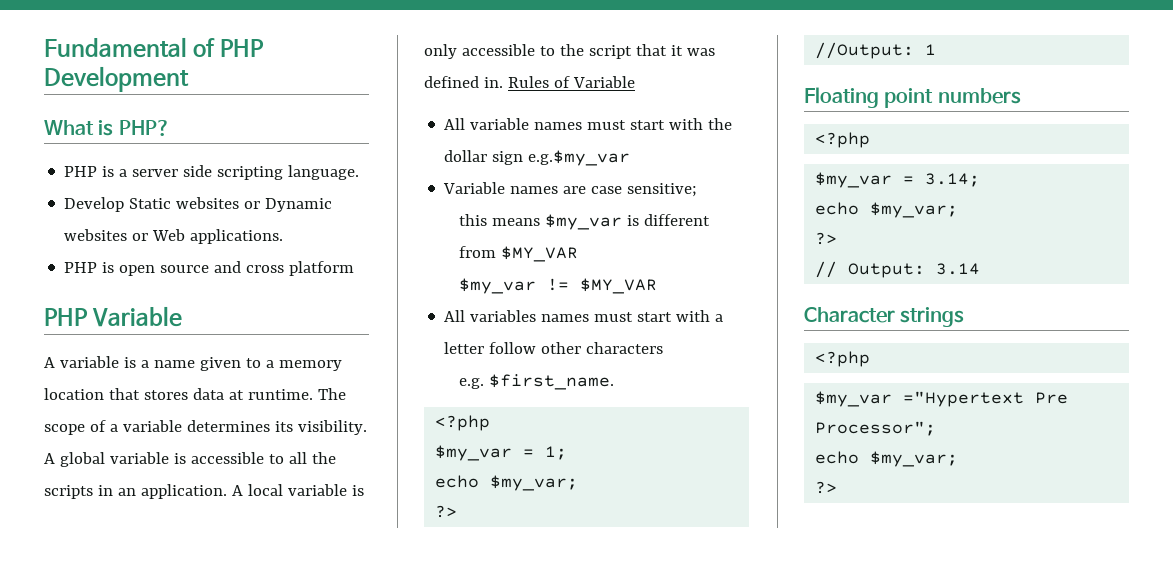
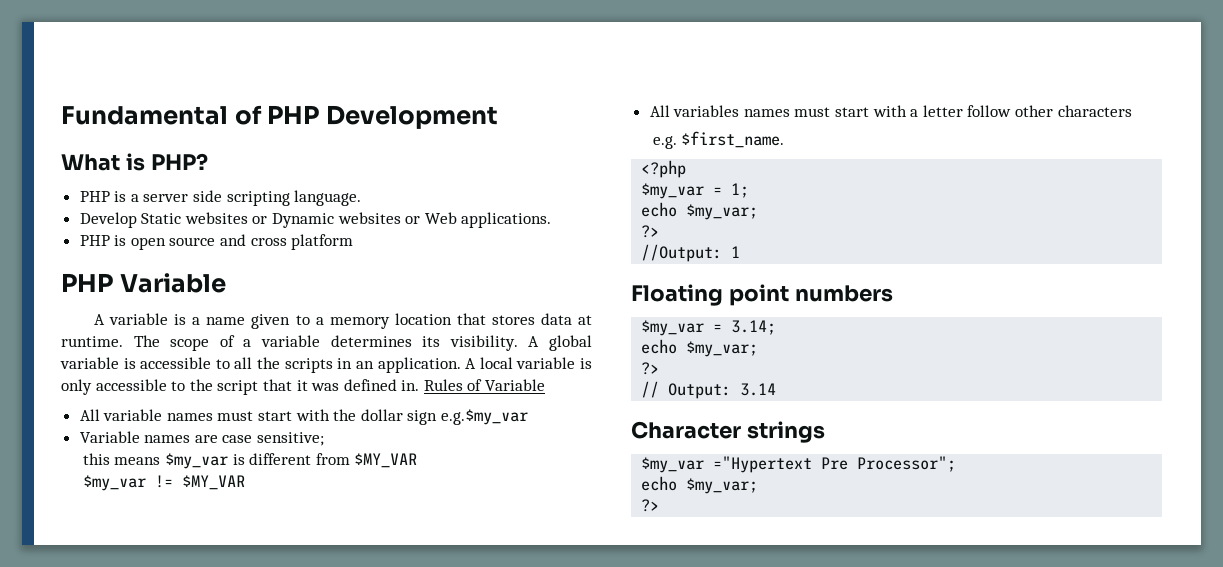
[815,132,871,148] // <?php -> (893, 293) none
[815,351,871,367] // <?php -> (825, 432) none

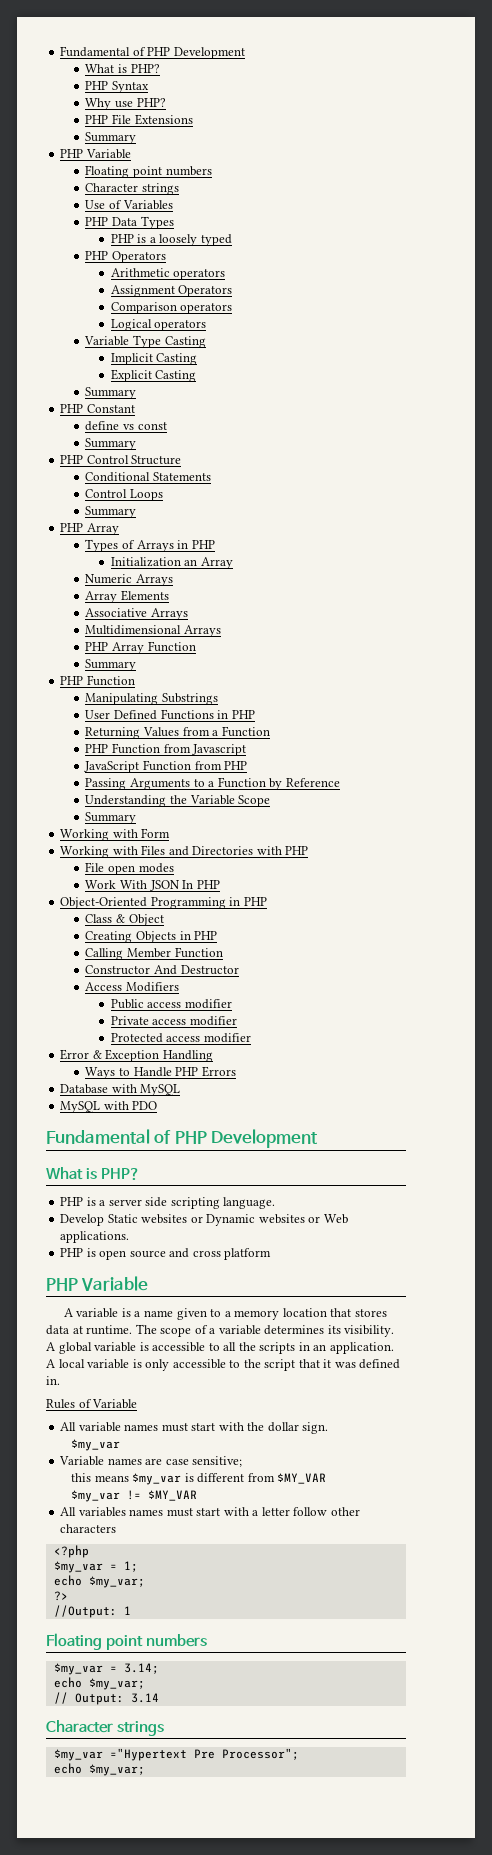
[61,105,498,129] [61,153,208,171] Fundamental of PHP Development // What is PHP? -> [60,46,245,59] [85,64,160,73] [85,81,149,93] [85,98,166,110] [85,114,193,125] [85,132,137,144] [60,149,131,159] [85,165,212,178] [85,183,179,195] [85,200,173,210] [85,216,174,229] [110,234,232,246] [85,251,166,263] [110,268,226,280] [110,285,233,297] [110,302,233,314] [110,319,207,331] [84,335,206,348] [110,353,198,365] [110,369,197,382] [85,387,137,399] [60,404,135,413] [85,421,167,431] [85,438,137,450] [60,455,182,465] [85,472,211,482] [85,489,163,501] [85,506,137,518] [60,523,119,535] [85,539,215,552] [110,557,233,569] [85,574,173,586] [85,590,169,603] [85,608,188,620] [85,625,221,637] [85,641,196,654] [85,659,137,671] [60,675,135,686] [85,693,218,705] [85,709,255,720] [85,726,270,739] [85,743,247,756] [84,760,248,773] [85,777,340,790] [85,795,271,807] [85,812,137,824] [60,828,171,841] [60,845,309,858] [85,862,174,875] [85,880,220,891] [60,897,267,909] [85,914,164,926] [85,931,218,943] [85,947,223,960] [85,965,239,975] [85,982,179,992] [110,999,232,1009] [110,1016,237,1026] [110,1033,251,1043] [60,1049,213,1062] [85,1066,236,1079] [60,1084,181,1096] [60,1101,158,1113] [46,1129,319,1148] [46,1167,140,1180] Fundamental of PHP Development // What is PHP? // PHP Syntax // Why use PHP? // PHP File Extensions // Summary // PHP Variable // Floating point numbers // Character strings // Use of Variables // PHP Data Types // PHP is a loosely typed // PHP Operators // Arithmetic operators // Assignment Operators // Comparison operators // Logical operators // Variable Type Casting // Implicit Casting // Explicit Casting // Summary // PHP Constant // define vs const // Summary // PHP Control Structure // Conditional Statements // Control Loops // Summary // PHP Array // Types of Arrays in PHP // Initialization an Array // Numeric Arrays // Array Elements // Associative Arrays // Multidimensional Arrays // PHP Array Function // Summary // PHP Function // Manipulating Substrings // User Defined Functions in PHP // Returning Values from a Function // PHP Function from Javascript // JavaScript Function from PHP // Passing Arguments to a Function by Reference // Understanding the Variable Scope // Summary // Working with Form // Working with Files and Directories with PHP // File open modes // Work With JSON In PHP // Object-Oriented Programming in PHP // Class & Object // Creating Objects in PHP // Calling Member Function // Constructor And Destructor // Access Modifiers // Public access modifier // Private access modifier // Protected access modifier // Error & Exception Handling // Ways to Handle PHP Errors // Database with MySQL // MySQL with PDO // Fundamental of PHP Development // What is PHP?
(420, 385) none -> (60, 1380) //
[407,409,529,425] sign e.g.$my_var -> [302,1422,329,1434] [71,1439,121,1451] sign. // $my_var
[652,131,785,149] // e.g. $first_name. -> (117, 1528) none
[641,362,660,375] // ?> -> (145, 1684) none
[641,499,660,512] // ?> -> (145, 1770) none

